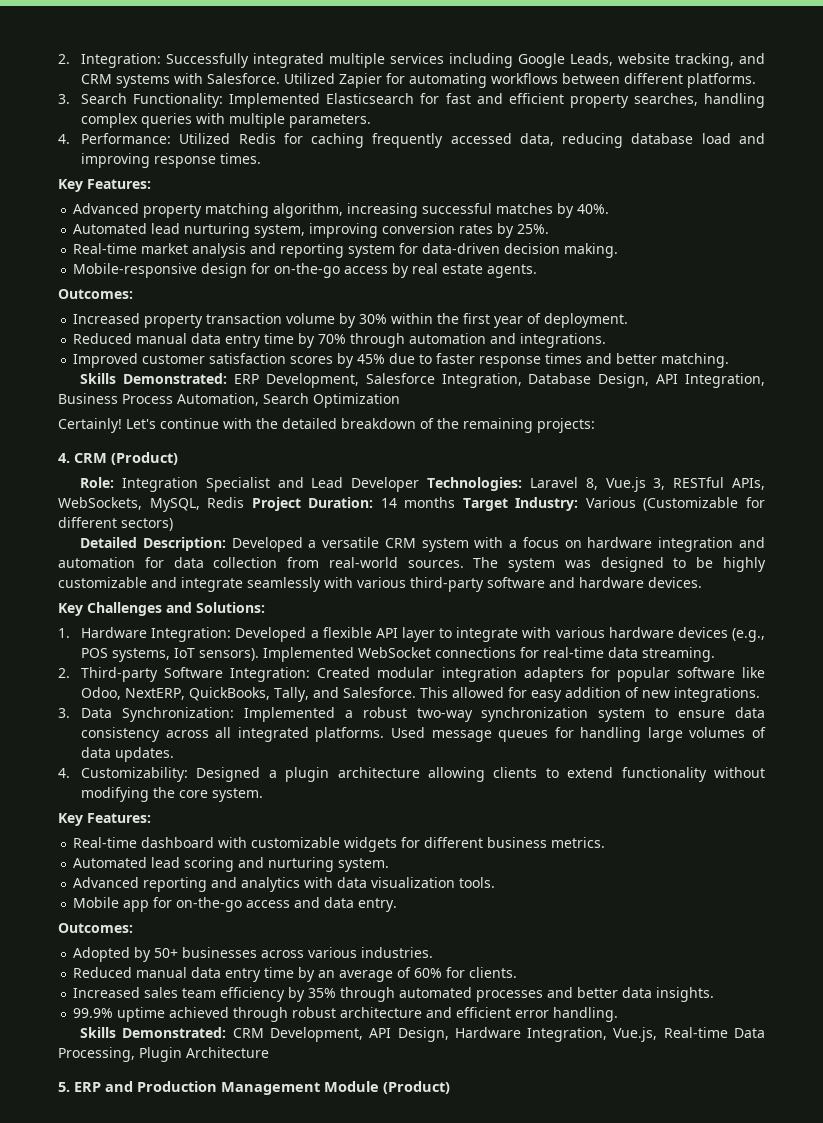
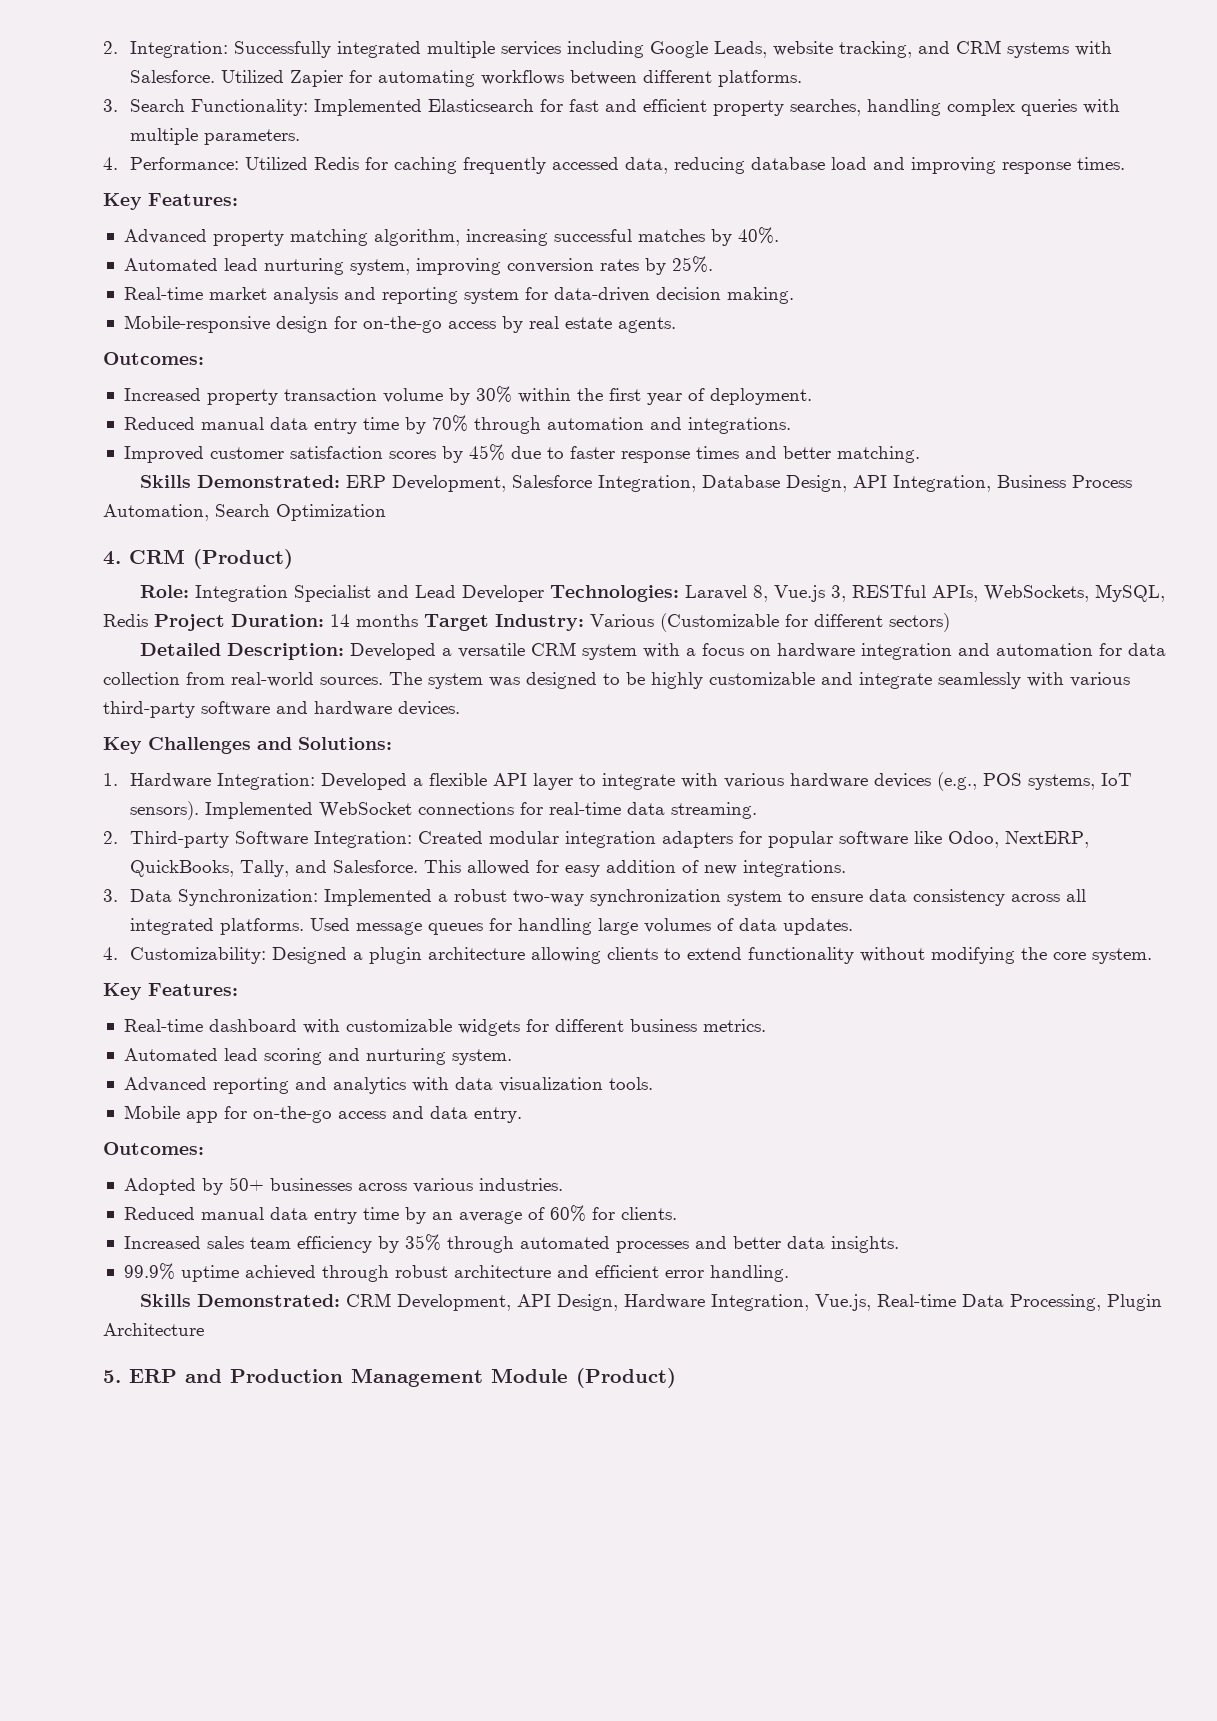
[58,418,595,433] // Certainly! Let's continue with the detailed breakdown of the remaining projects: -> (386, 512) none

